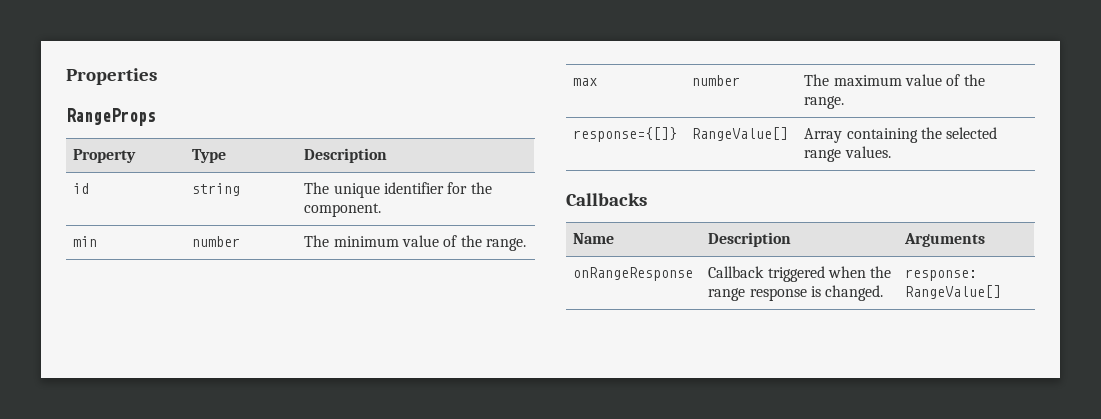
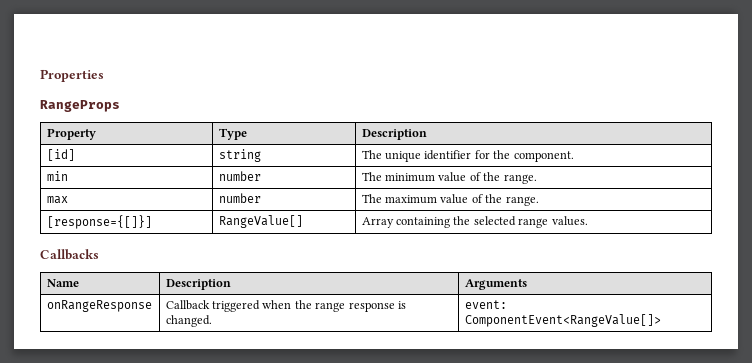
[73,183,90,194] id -> [46,149,75,161] [id]
[573,127,678,142] response={[]} -> [46,215,152,229] [response={[]}]
[905,269,978,281] [905,285,1002,299] response: RangeValue[] -> [464,300,507,309] [464,314,661,327] event: ComponentEvent<RangeValue[]>

